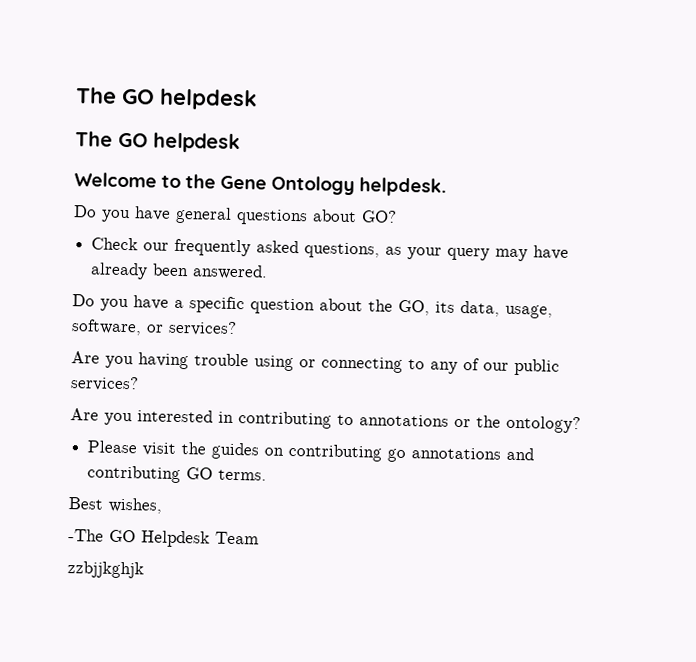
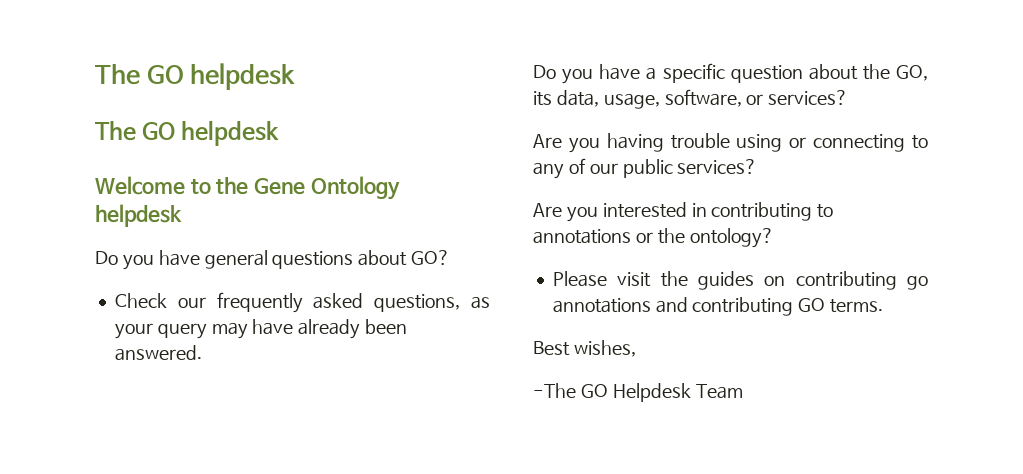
[359,177,447,197] helpdesk. -> [95,204,182,227] helpdesk
[67,561,144,579] // zzbjjkghjk -> (743, 391) none

